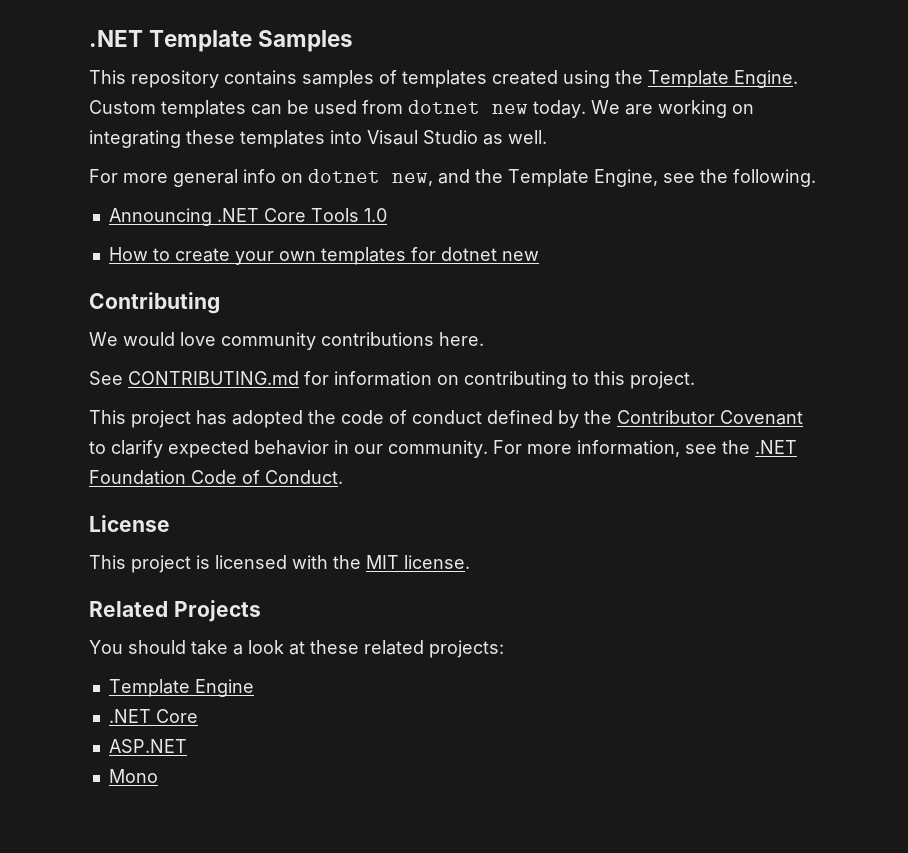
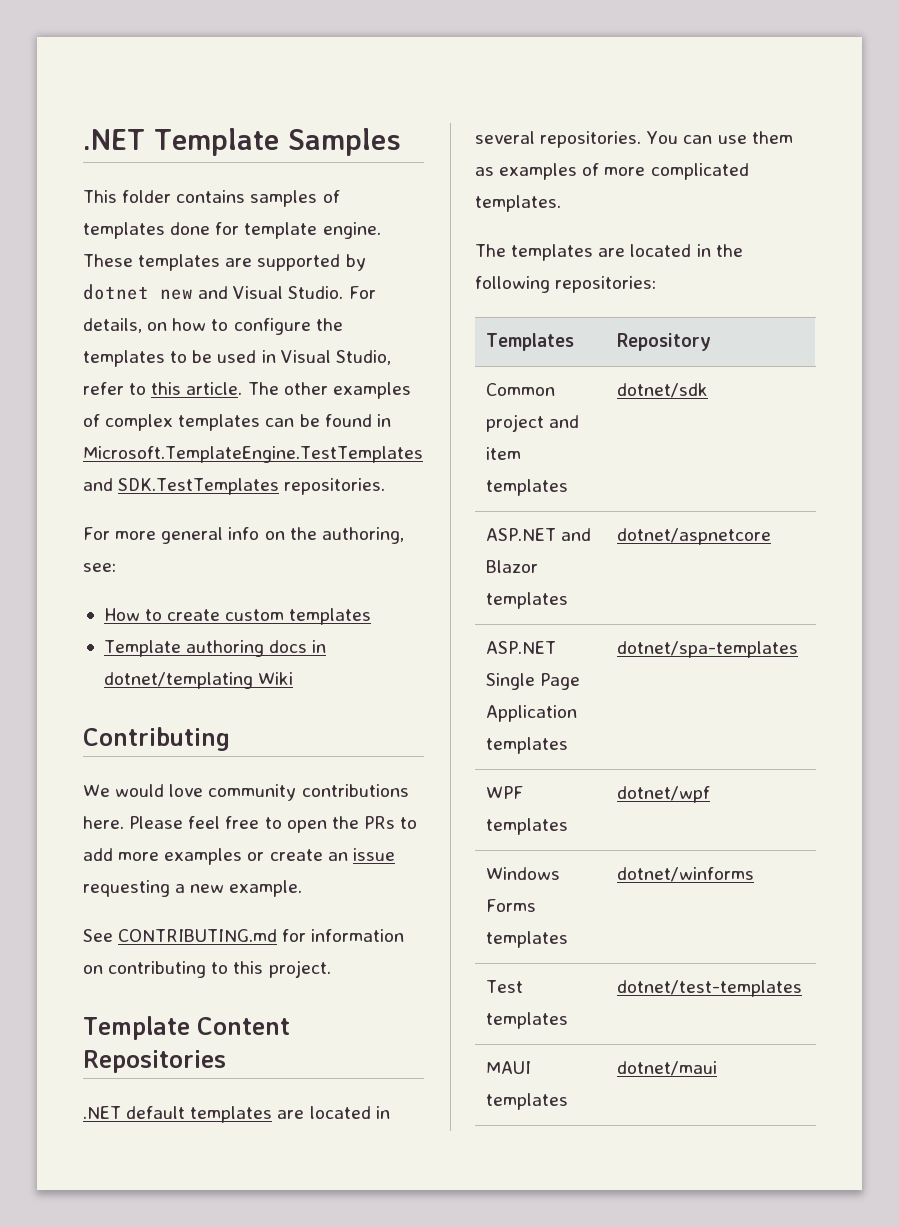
[131,70,219,88] repository -> [122,190,172,203] folder
[492,70,798,88] [89,100,754,118] [89,130,547,148] created using the Template Engine. Custom templates can be used from dotnet new today. We are working on integrating these templates into Visaul Studio as well. -> [170,222,381,239] [83,254,366,271] [83,284,376,300] [83,318,343,335] [83,350,391,367] [83,382,411,399] [83,414,391,431] [83,446,423,463] [83,478,386,495] done for template engine. These templates are supported by dotnet new and Visual Studio. For details, on how to configure the templates to be used in Visual Studio, refer to this article. The other examples of complex templates can be found in Microsoft.TemplateEngine.TestTemplates and SDK.TestTemplates repositories.
[308,169,816,187] [108,208,387,226] dotnet new, and the Template Engine, see the following. // Announcing .NET Core Tools 1.0 -> [289,527,404,544] [83,563,116,572] the authoring, see:
[234,247,539,265] your own templates for dotnet new -> [225,608,372,625] [103,640,327,657] [103,672,294,689] custom templates // Template authoring docs in dotnet/templating Wiki
(484, 339) none -> [129,816,418,833] [83,848,395,865] [83,880,303,897] Please feel free to open the PRs to add more examples or create an issue requesting a new example.
[89,410,803,428] [89,440,797,458] [89,470,343,485] [89,515,170,532] [89,555,470,573] [89,600,261,622] [89,640,504,658] [108,679,254,697] [108,709,198,723] [108,739,187,753] [108,769,158,783] // This project has adopted the code of conduct defined by the Contributor Covenant to clarify expected behavior in our community. For more information, see the .NET Foundation Code of Conduct. // License // This project is licensed with the MIT license. // Related Projects // You should take a look at these related projects: // Template Engine // .NET Core // ASP.NET // Mono -> [83,1016,290,1040] [83,1050,226,1073] [83,1106,390,1123] [475,131,793,148] [475,163,749,180] [475,195,561,212] [475,244,743,261] [475,276,657,293] [486,333,575,351] [617,333,712,351] [486,383,556,396] [486,414,580,432] [486,447,522,460] [486,479,569,496] [617,383,709,398] [486,528,592,541] [486,560,539,573] [486,592,569,609] [617,528,772,545] [486,641,557,654] [486,673,581,690] [486,705,578,722] [486,737,569,754] [617,641,799,658] [486,786,524,799] [486,818,569,835] [617,786,711,803] [486,867,561,880] [486,899,537,912] [486,931,569,948] [617,867,755,882] [486,980,524,993] [486,1012,569,1029] [617,980,803,997] [486,1061,532,1074] [486,1093,569,1110] [617,1061,718,1076] // Template Content Repositories // .NET default templates are located in several repositories. You can use them as examples of more complicated templates. // The templates are located in the following repositories: // Templates | Repository // Common project and item templates | dotnet/sdk // ASP.NET and Blazor templates | dotnet/aspnetcore // ASP.NET Single Page Application templates | dotnet/spa-templates // WPF templates | dotnet/wpf // Windows Forms templates | dotnet/winforms // Test templates | dotnet/test-templates // MAUI templates | dotnet/maui

